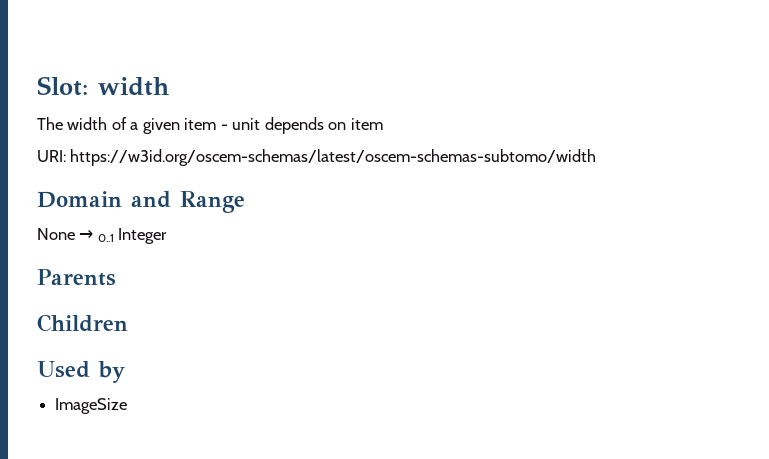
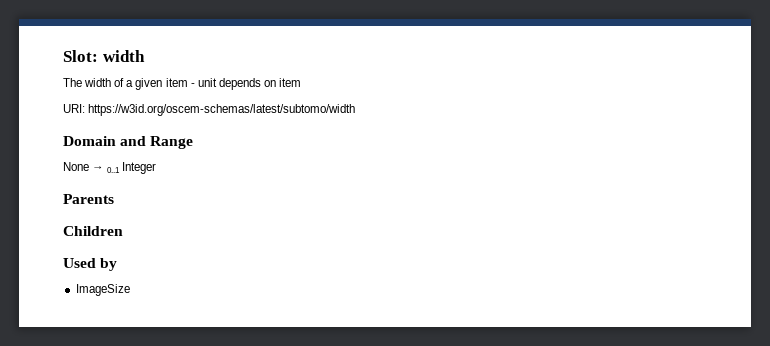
[70,149,597,166] https://w3id.org/oscem-schemas/latest/oscem-schemas-subtomo/width -> [88,104,356,116] https://w3id.org/oscem-schemas/latest/subtomo/width

